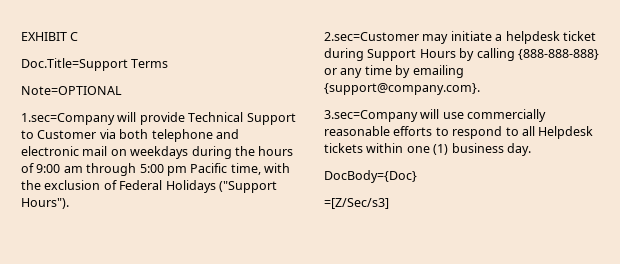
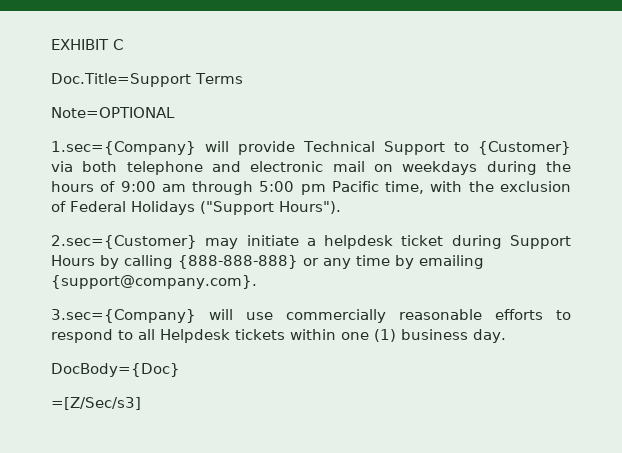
[21,113,115,125] 1.sec=Company -> [51,141,196,155] 1.sec={Company}
[37,130,97,139] Customer -> [478,141,571,155] {Customer}
[324,32,419,41] 2.sec=Customer -> [51,235,197,249] 2.sec={Customer}
[324,110,418,122] 3.sec=Company -> [51,309,196,323] 3.sec={Company}

